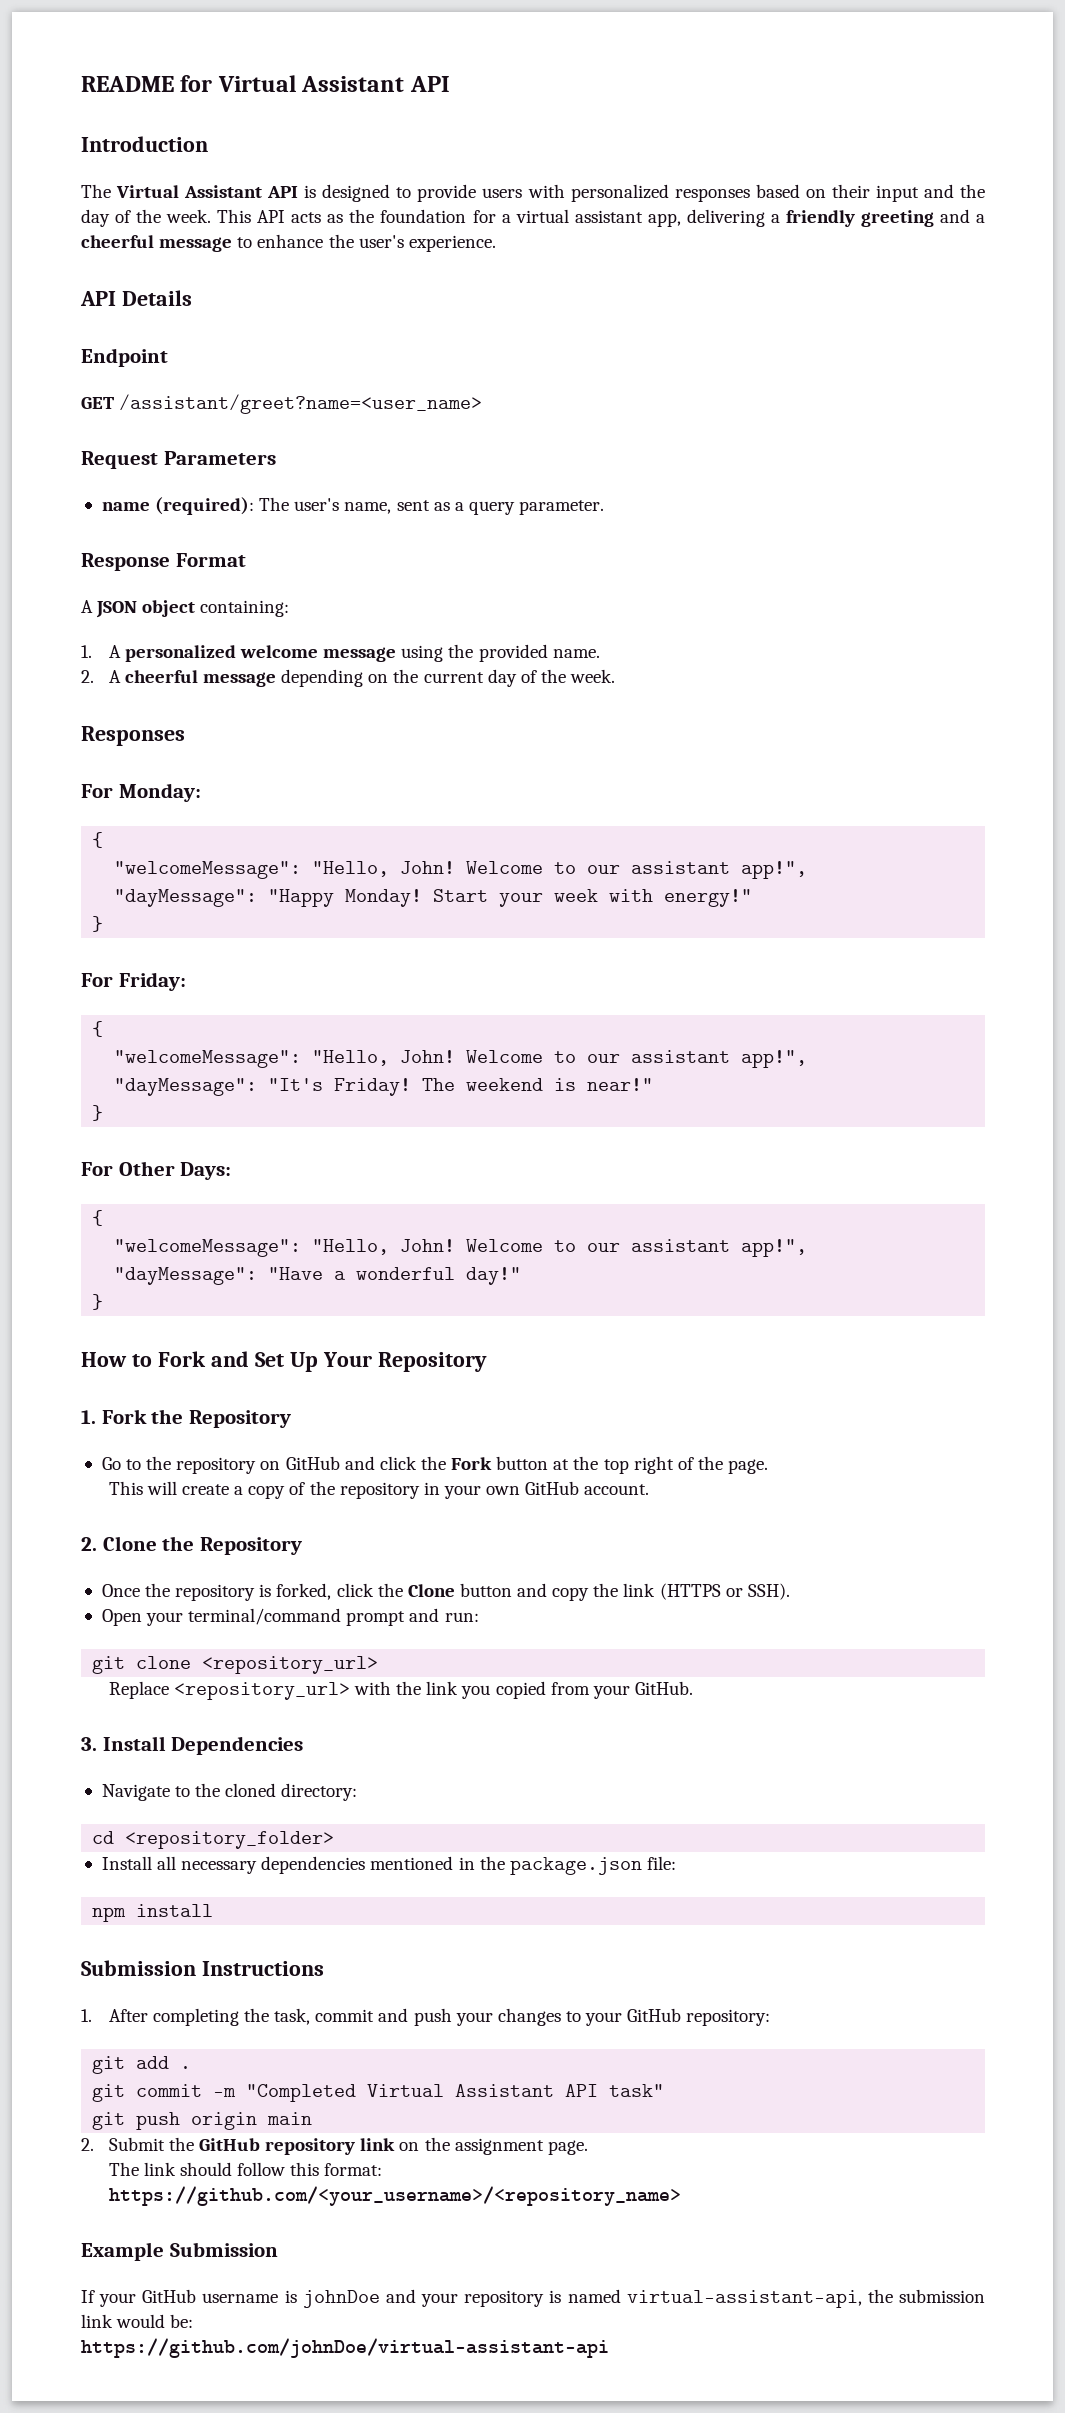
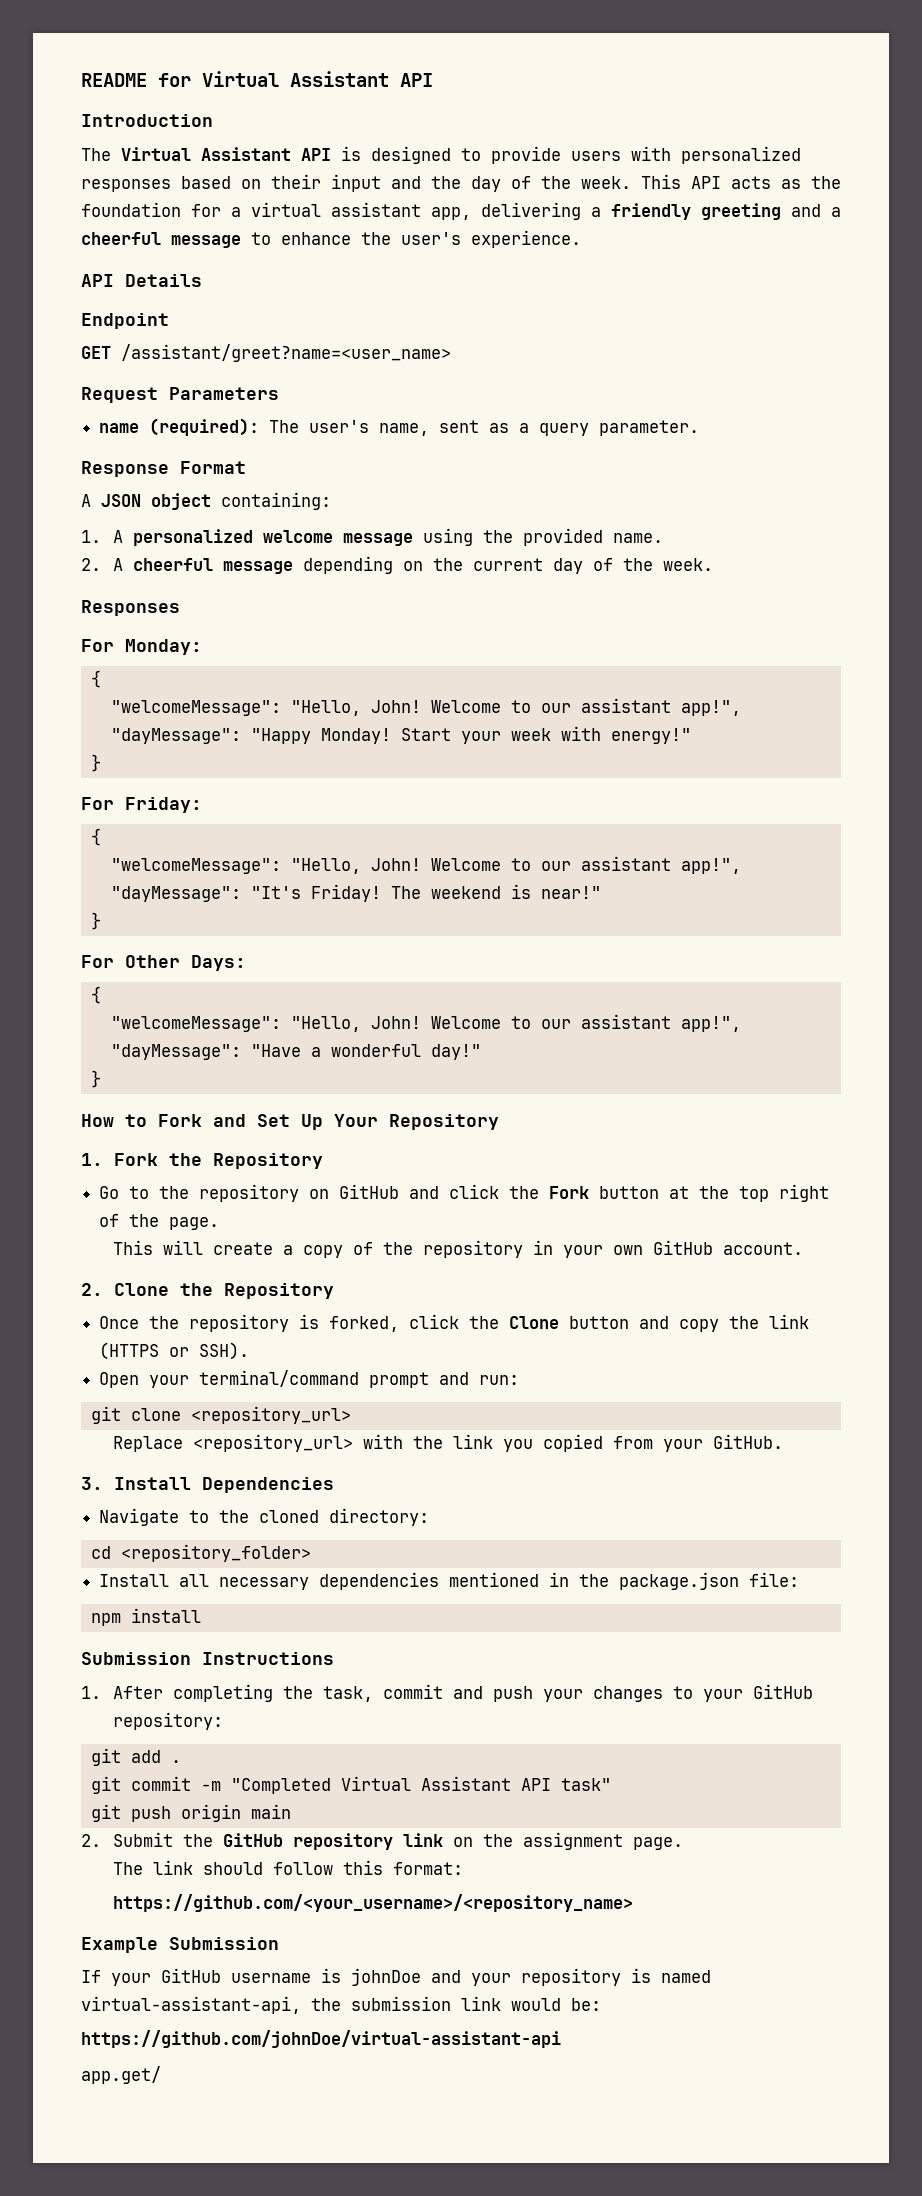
(609, 2348) none -> [81,2066,161,2084] // app.get/

